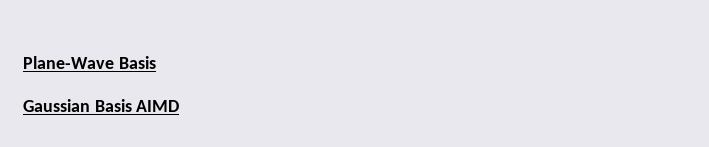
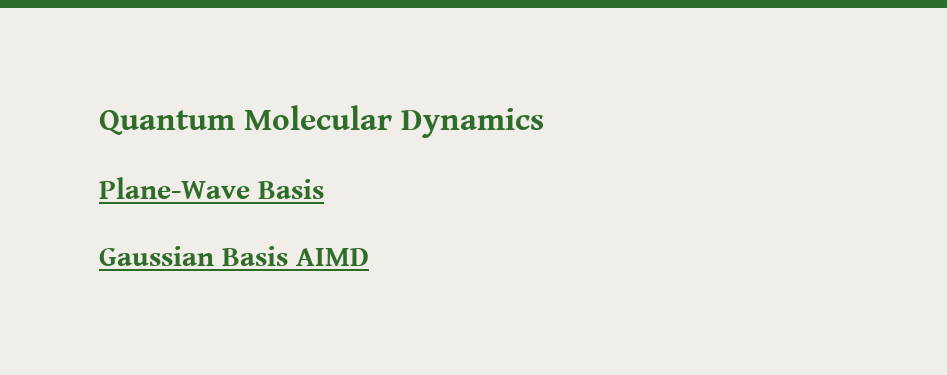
(23, 62) none -> [99,105,544,138] Quantum Molecular Dynamics //

